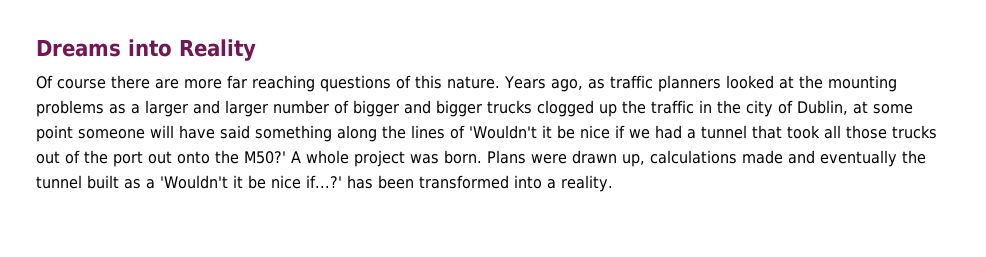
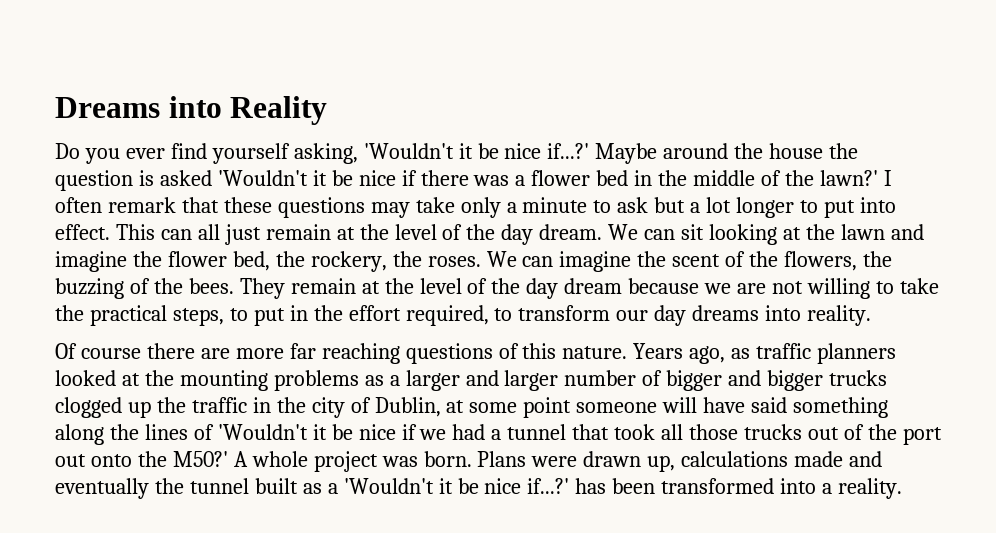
(256, 50) none -> [55,143,859,164] [55,170,892,191] [55,197,896,218] [55,224,924,245] [55,251,893,272] [55,278,939,299] [55,305,872,326] // Do you ever find yourself asking, 'Wouldn't it be nice if...?' Maybe around the house the question is asked 'Wouldn't it be nice if there was a flower bed in the middle of the lawn?' I often remark that these questions may take only a minute to ask but a lot longer to put into effect. This can all just remain at the level of the day dream. We can sit looking at the lawn and imagine the flower bed, the rockery, the roses. We can imagine the scent of the flowers, the buzzing of the bees. They remain at the level of the day dream because we are not willing to take the practical steps, to put in the effort required, to transform our day dreams into reality.

